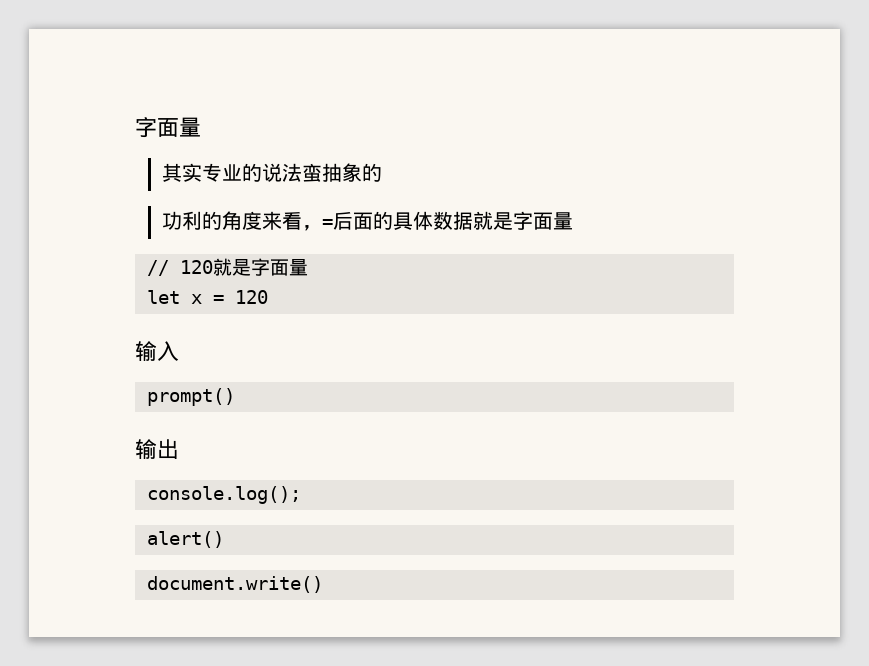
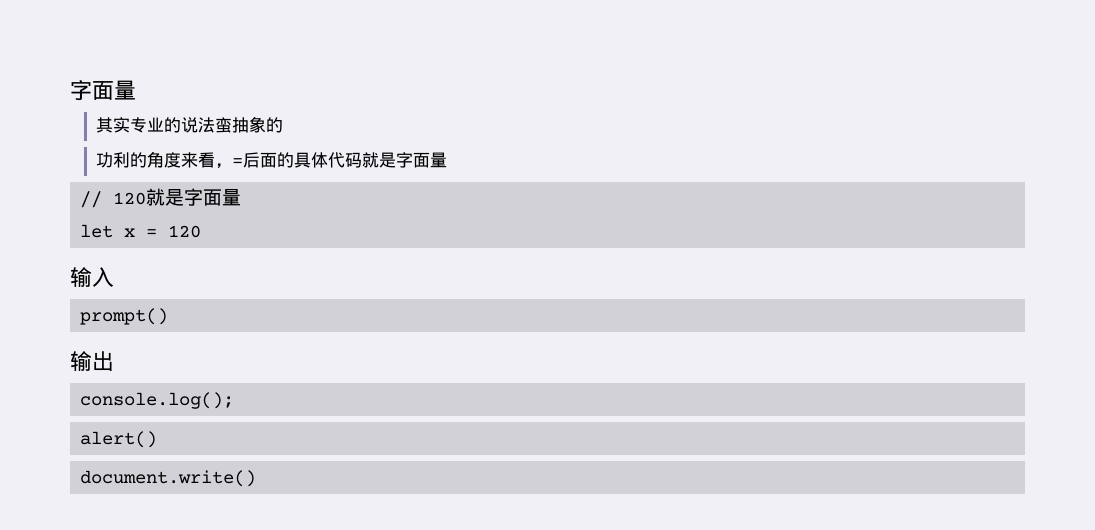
[433,211,474,230] 数据 -> [328,152,363,168] 代码

